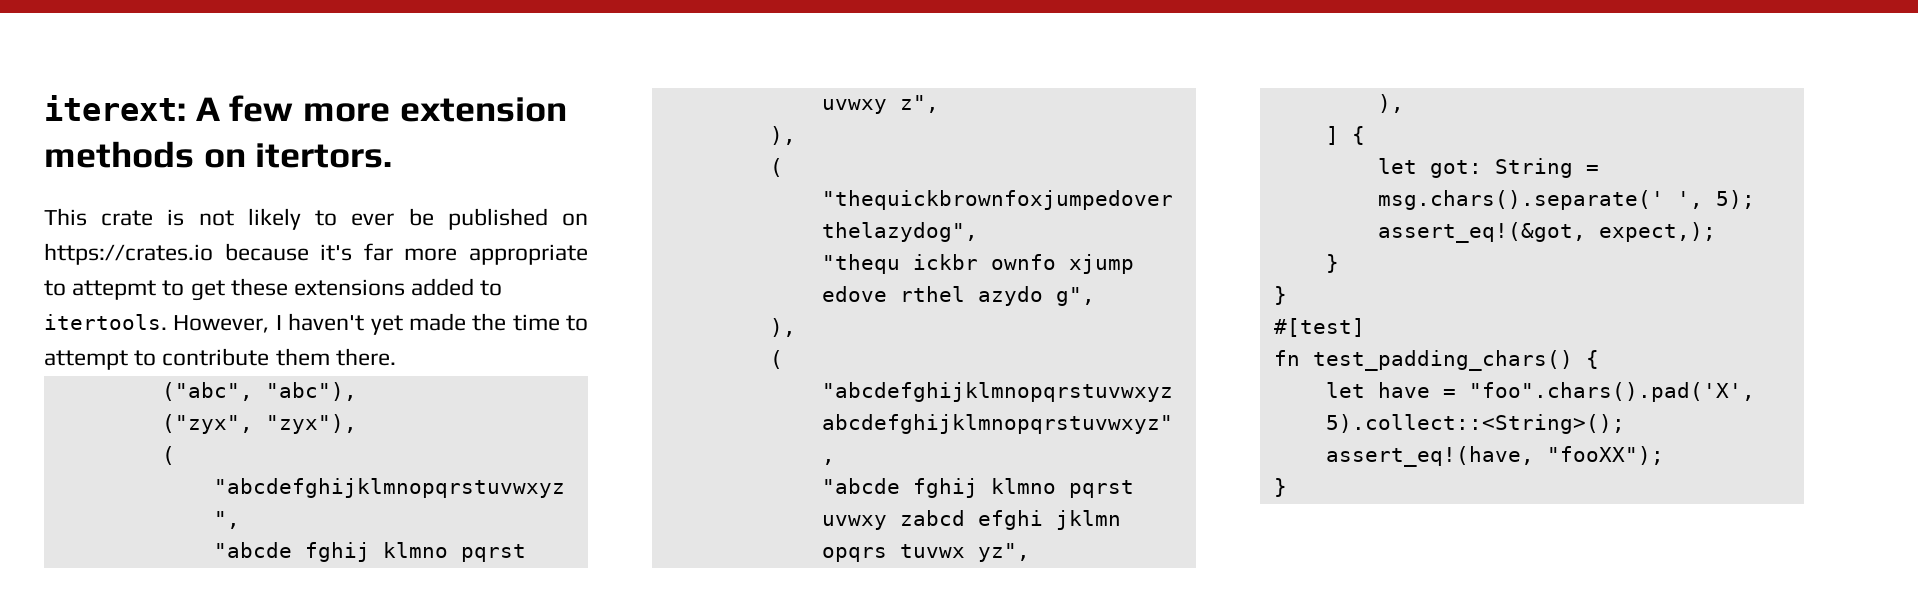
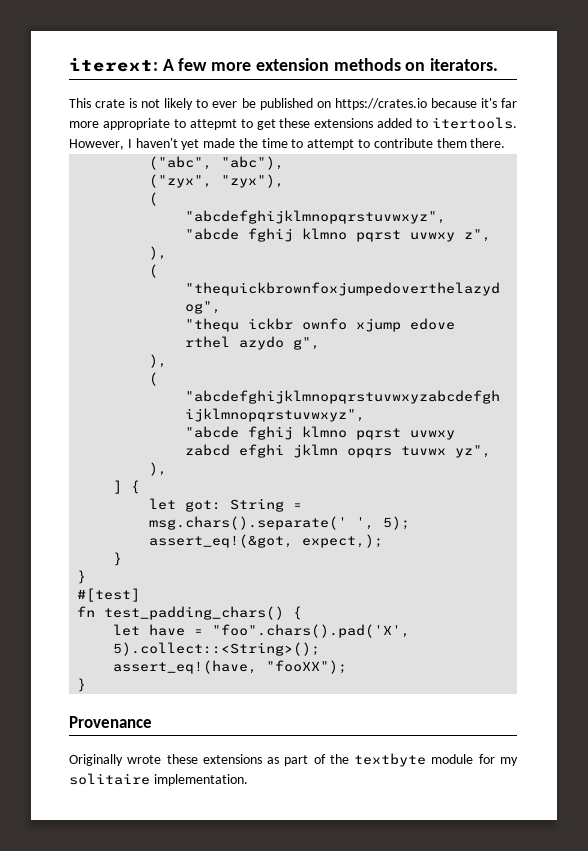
[255,143,393,168] itertors. -> [430,58,499,71] iterators.
(1287, 487) none -> [69,716,152,728] [69,753,518,767] [69,773,248,786] // Provenance // Originally wrote these extensions as part of the textbyte module for my solitaire implementation.

